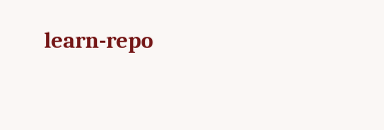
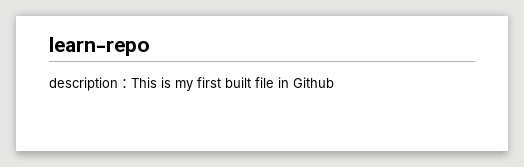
(154, 42) none -> [49,77,334,91] // description：This is my first built file in Github

